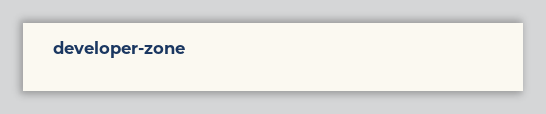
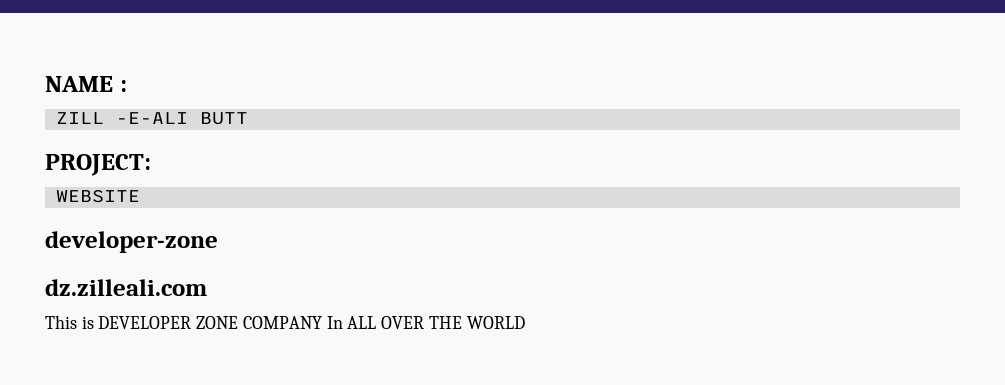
[53,41,185,58] developer-zone -> [45,76,127,92] [55,112,248,125] [45,154,151,176] [55,190,140,203] [45,231,218,253] [45,279,207,296] [45,315,525,329] NAME : // ZILL -E-ALI BUTT // PROJECT: // WEBSITE // developer-zone // dz.zilleali.com // This is DEVELOPER ZONE COMPANY In ALL OVER THE WORLD

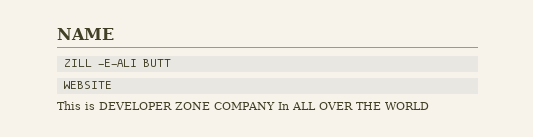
[119,80,127,92] : -> (114, 34) none
[45,154,151,176] // PROJECT: -> (171, 63) none
[45,231,218,253] [45,279,207,296] // developer-zone // dz.zilleali.com -> (112, 85) none

